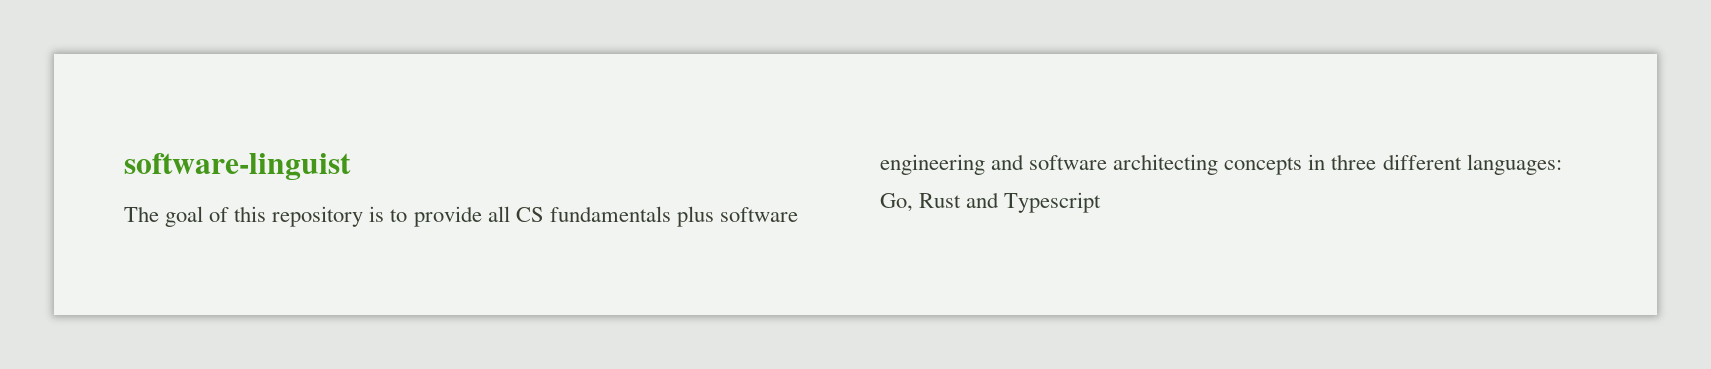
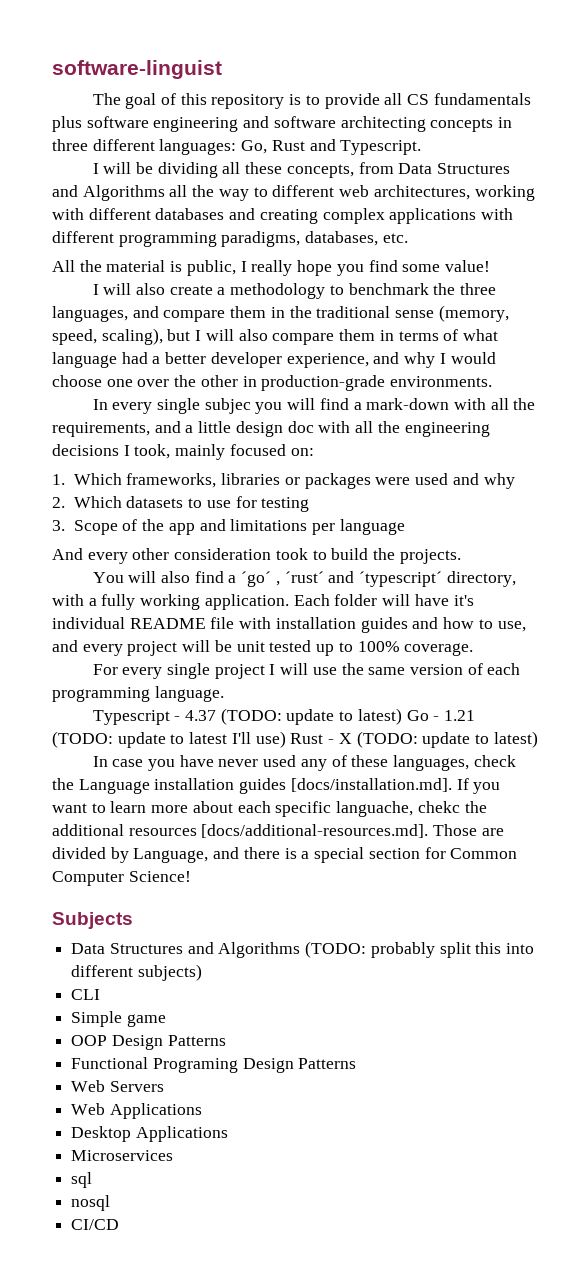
[1004,192,1102,213] Typescript -> [340,140,422,155] [92,162,511,178] [52,185,535,201] [52,208,514,224] [52,231,408,247] [52,260,490,276] [92,283,497,299] [52,305,509,322] [52,328,498,345] [52,352,496,368] [52,375,493,391] [92,398,536,414] [52,421,490,437] [52,444,314,460] [52,473,515,489] [52,496,310,512] [52,519,405,535] [52,548,461,564] [92,571,516,587] [52,594,474,610] [52,617,526,633] [52,640,474,656] [92,663,521,679] [52,686,224,702] [92,708,476,725] [52,731,538,748] [92,755,516,771] [52,778,501,794] [52,801,487,817] [52,824,504,838] [52,847,518,863] [52,871,191,886] [52,912,133,929] [71,941,535,958] [71,964,202,981] [71,989,101,1000] [71,1011,166,1027] [71,1035,226,1050] [71,1057,357,1073] [71,1080,164,1092] [71,1103,202,1119] [71,1126,228,1142] [71,1150,174,1161] [71,1172,93,1188] [71,1195,111,1211] [71,1219,120,1230] Typescript. // I will be dividing all these concepts, from Data Structures and Algorithms all the way to different web architectures, working with different databases and creating complex applications with different programming paradigms, databases, etc. // All the material is public, I really hope you find some value! // I will also create a methodology to benchmark the three languages, and compare them in the traditional sense (memory, speed, scaling), but I will also compare them in terms of what language had a better developer experience, and why I would choose one over the other in production-grade environments. // In every single subjec you will find a mark-down with all the requirements, and a little design doc with all the engineering decisions I took, mainly focused on: // 1. Which frameworks, libraries or packages were used and why // 2. Which datasets to use for testing // 3. Scope of the app and limitations per language // And every other consideration took to build the projects. // You will also find a ´go´ , ´rust´ and ´typescript´ directory, with a fully working application. Each folder will have it's individual README file with installation guides and how to use, and every project will be unit tested up to 100% coverage. // For every single project I will use the same version of each programming language. // Typescript - 4.37 (TODO: update to latest) Go - 1.21 (TODO: update to latest I'll use) Rust - X (TODO: update to latest) // In case you have never used any of these languages, check the Language installation guides [docs/installation.md]. If you want to learn more about each specific languache, chekc the additional resources [docs/additional-resources.md]. Those are divided by Language, and there is a special section for Common Computer Science! // Subjects // Data Structures and Algorithms (TODO: probably split this into different subjects) // CLI // Simple game // OOP Design Patterns // Functional Programing Design Patterns // Web Servers // Web Applications // Desktop Applications // Microservices // sql // nosql // CI/CD

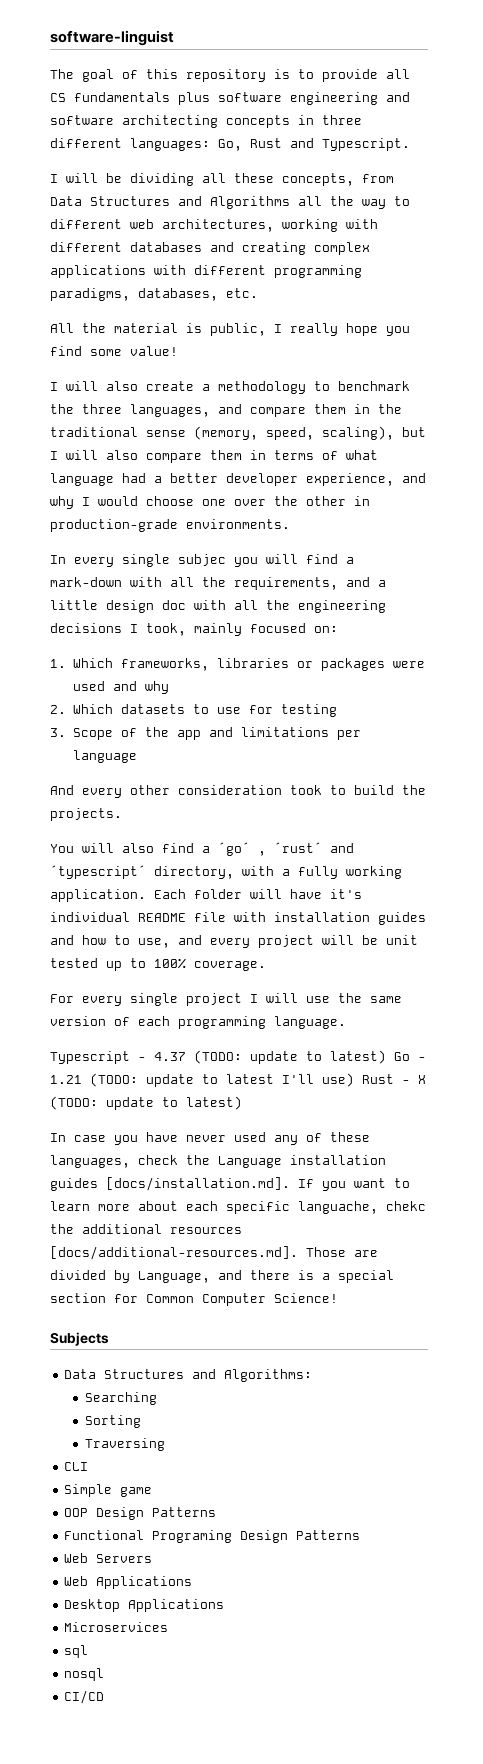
[218,941,535,958] [71,964,202,981] Algorithms (TODO: probably split this into different subjects) -> [224,1369,313,1382] [84,1392,157,1405] [84,1415,141,1428] [84,1438,165,1451] Algorithms: // Searching // Sorting // Traversing

